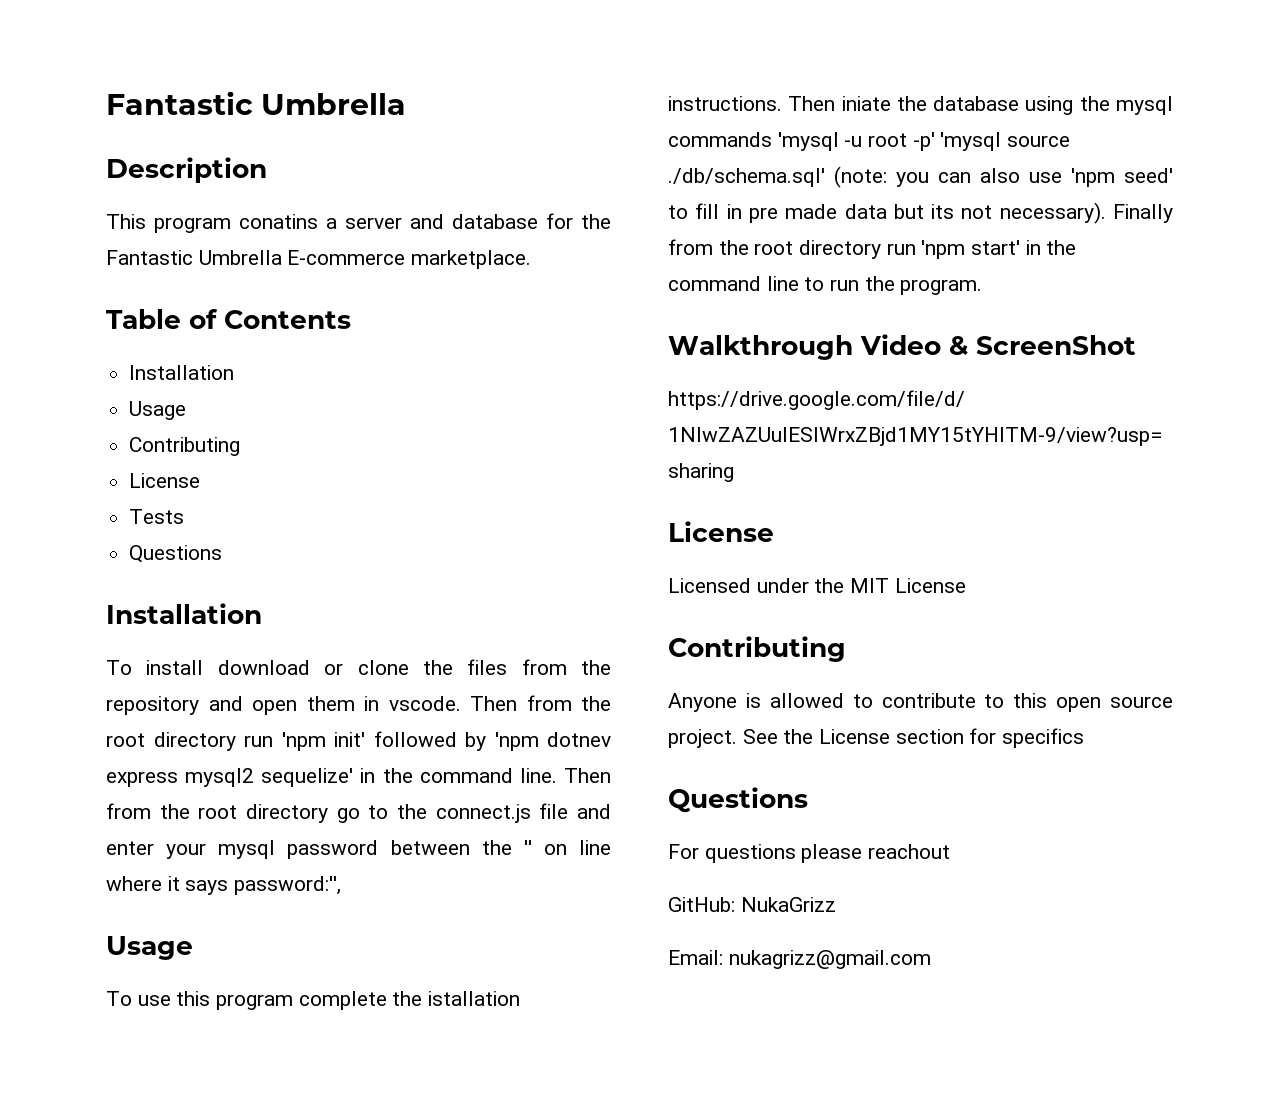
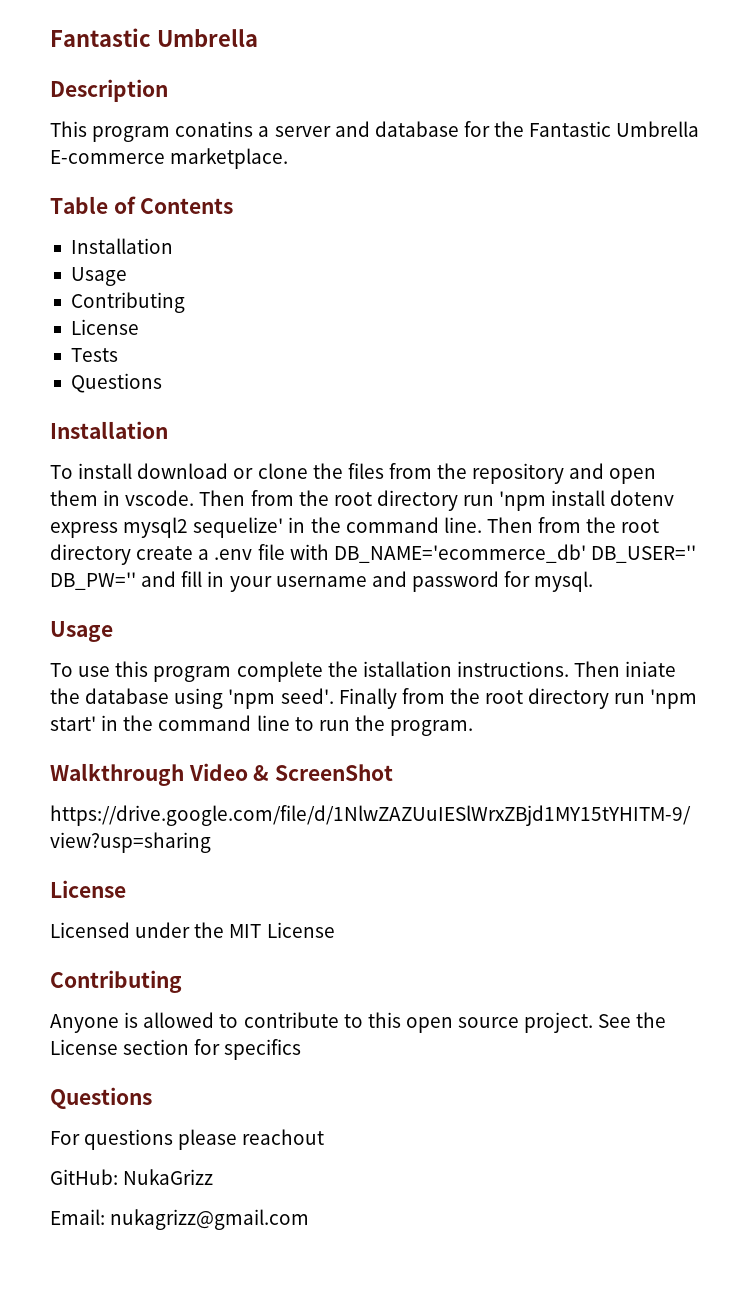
[334,731,611,751] init' followed by 'npm dotnev -> [551,490,675,506] install dotenv
[336,803,611,823] [106,840,611,859] [106,876,342,895] go to the connect.js file and enter your mysql password between the '' on line where it says password:'', -> [136,544,696,563] [50,571,594,592] create a .env file with DB_NAME='ecommerce_db' DB_USER='' DB_PW='' and fill in your username and password for mysql.
[1079,96,1173,115] [668,132,1071,151] [668,166,1173,188] [668,202,1106,224] the mysql commands 'mysql -u root -p' 'mysql source ./db/schema.sql' (note: you can also use 'npm seed' to fill in pre made data but its not necessary). -> [228,688,334,709] 'npm seed'.

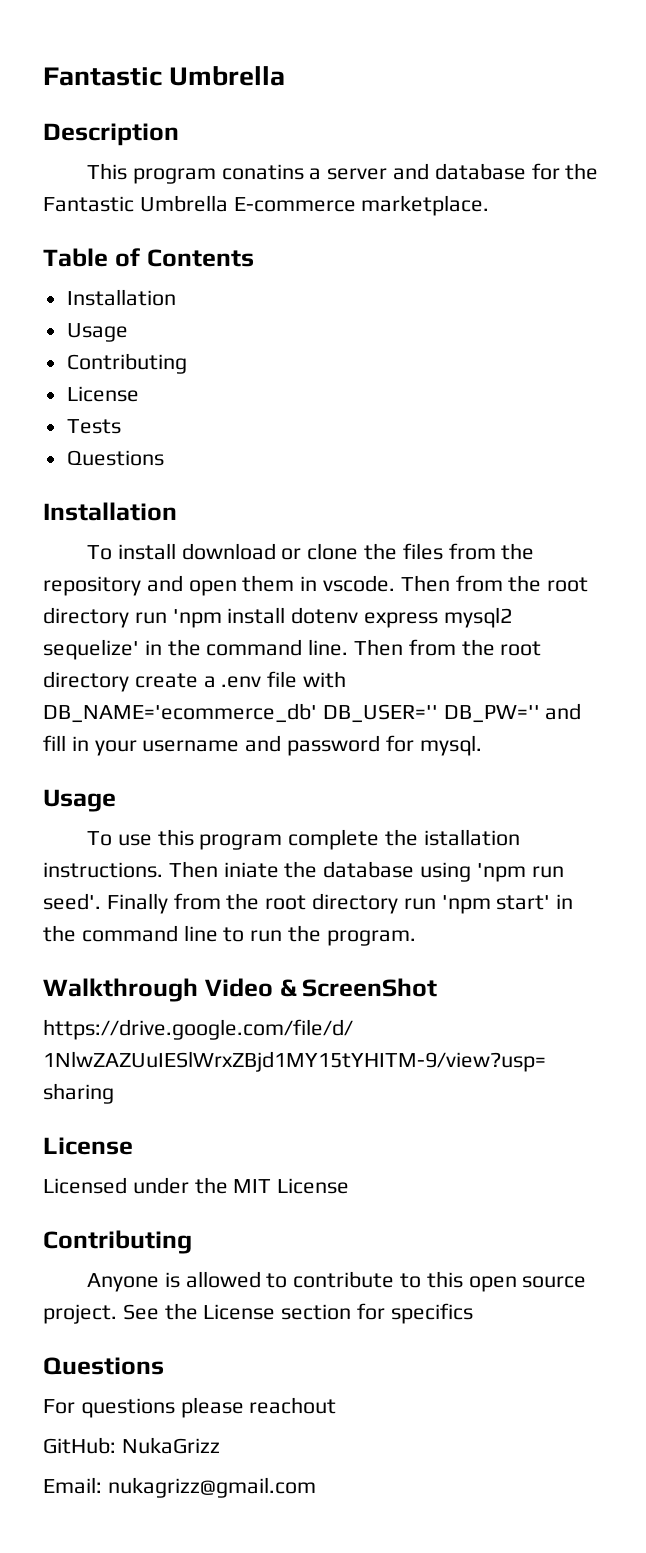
(276, 699) none -> [531,866,564,878] run

